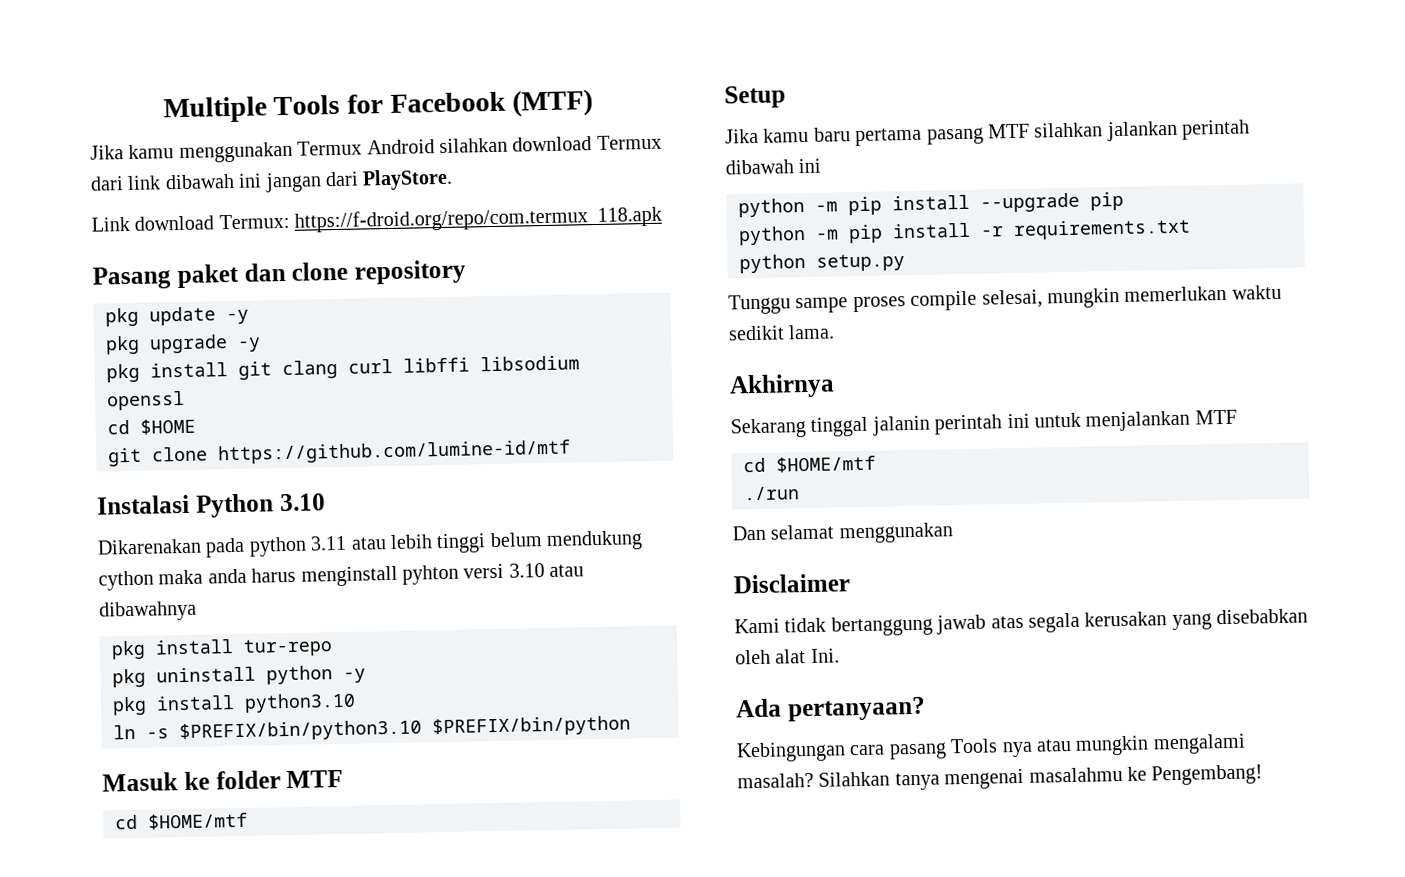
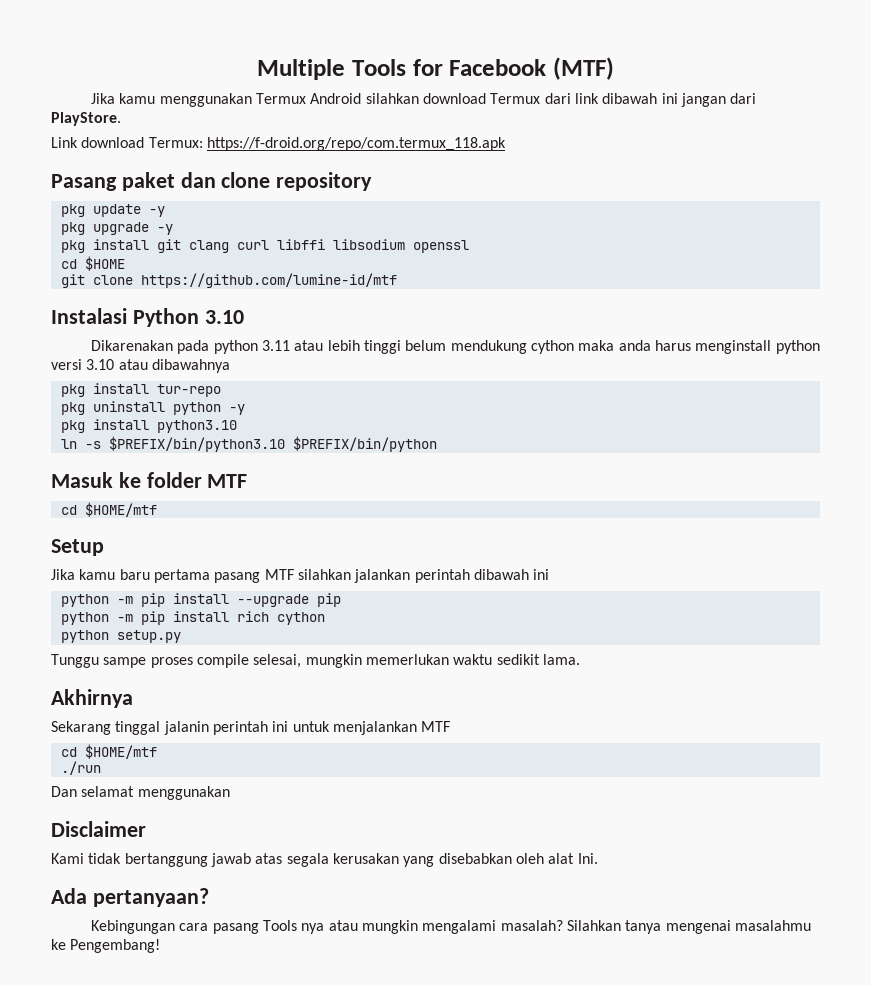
[402,564,459,585] pyhton -> [775,340,820,354] python
[980,218,1191,240] -r requirements.txt -> [236,611,325,625] rich cython

